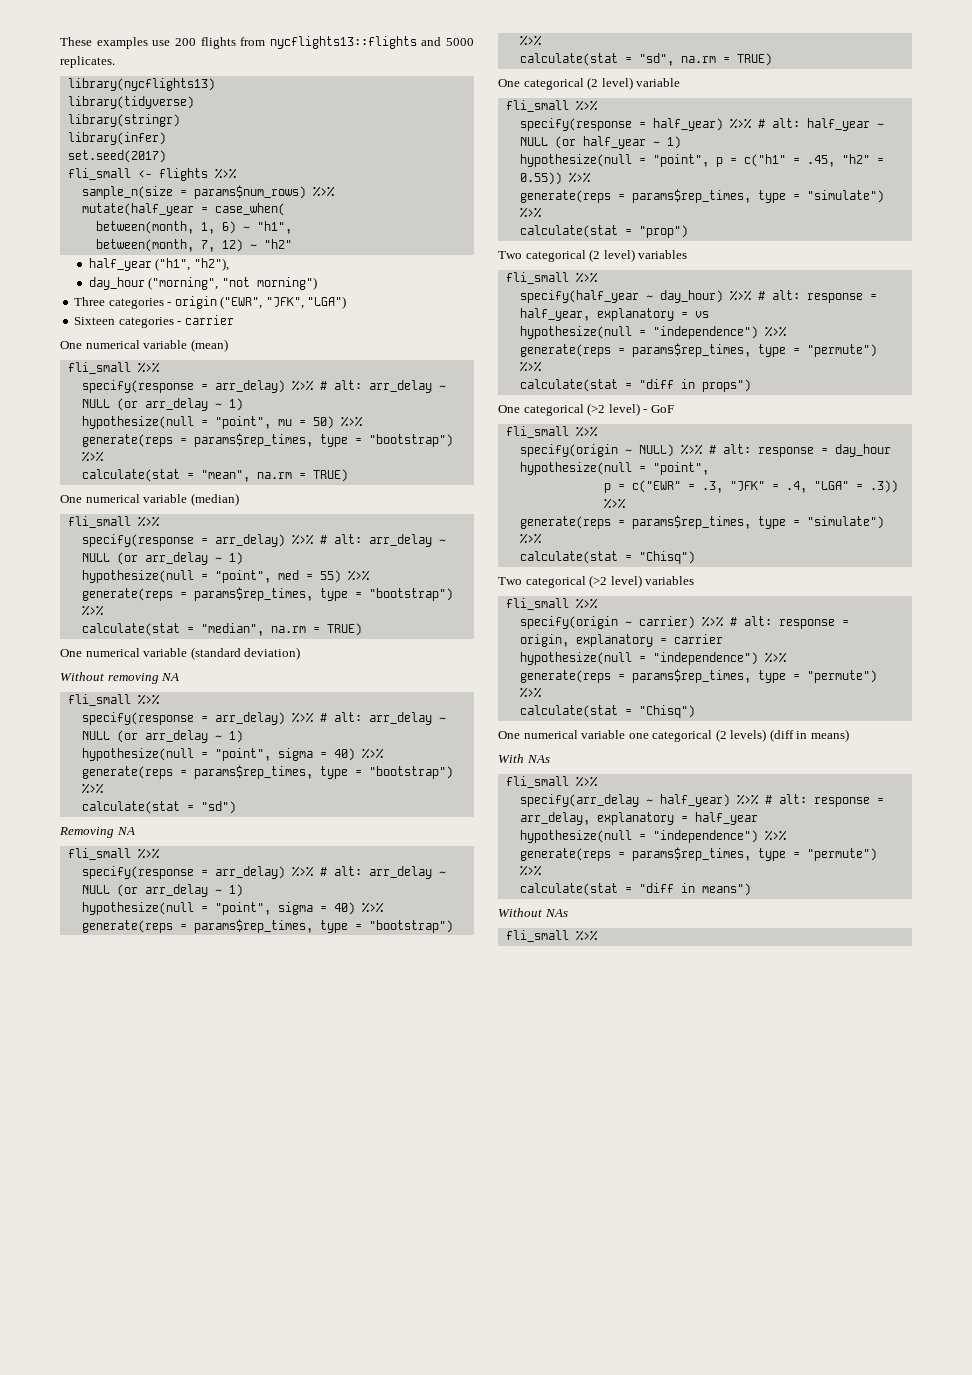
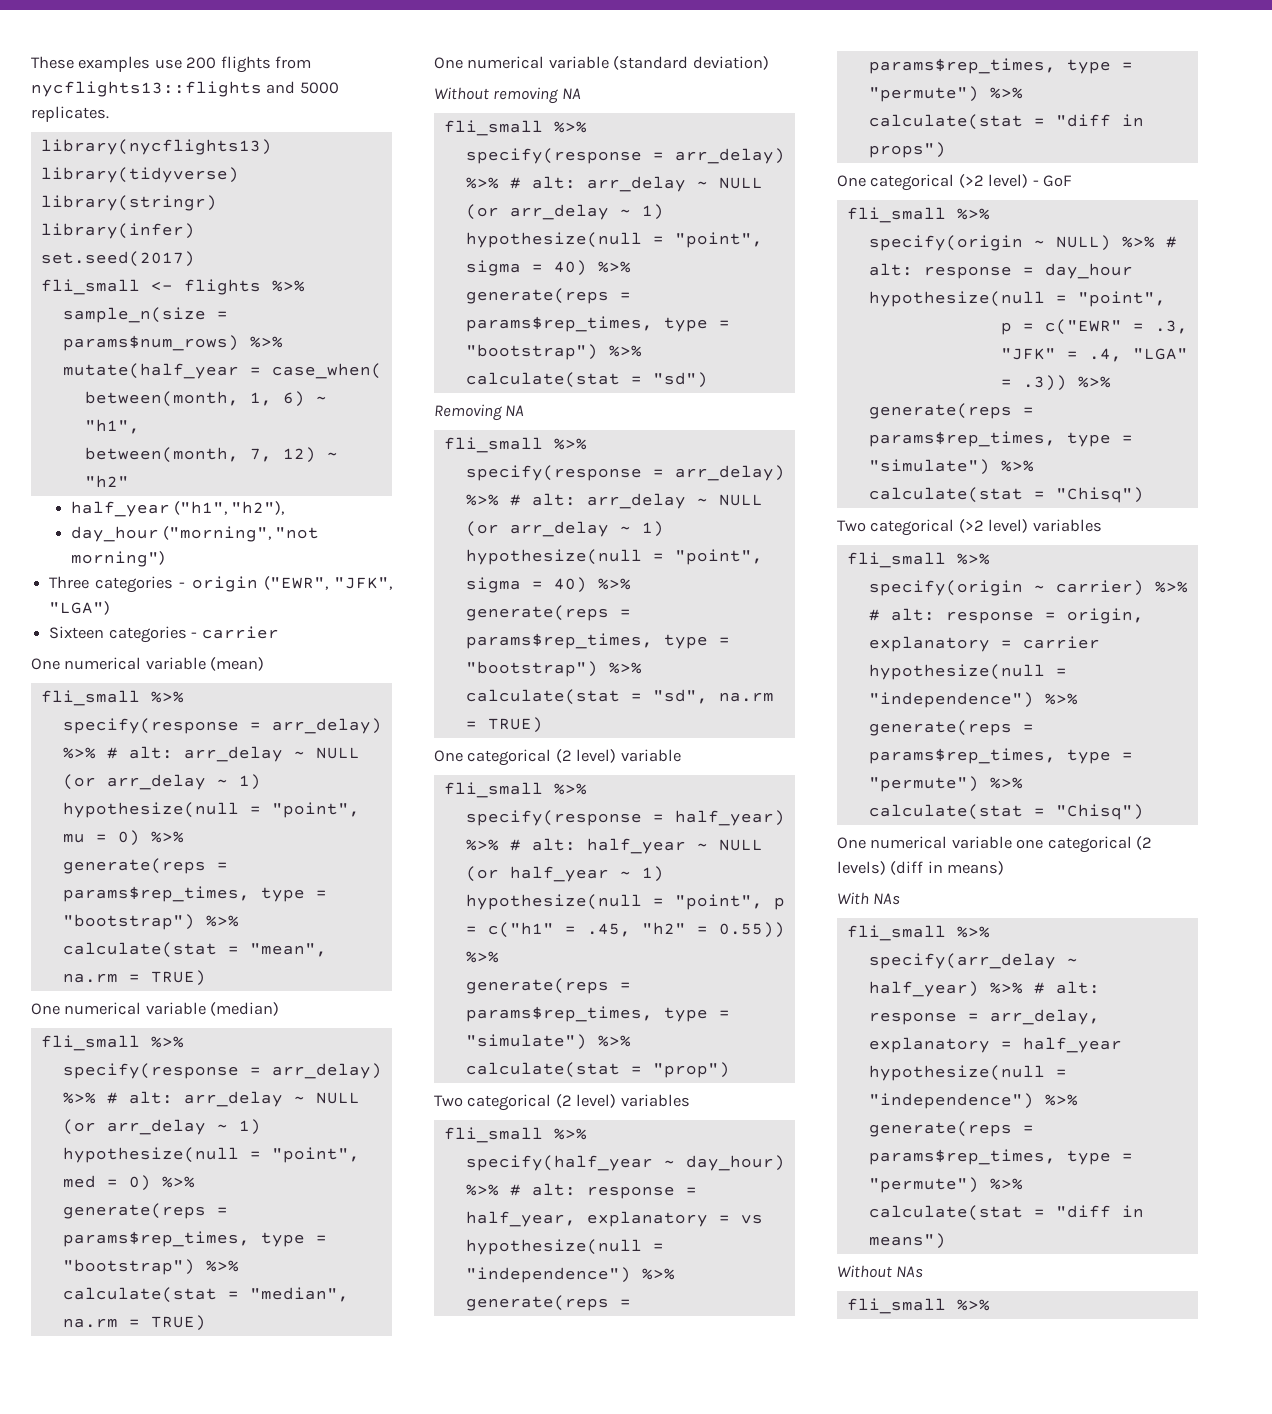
[312,416,334,429] 50) -> [117,830,140,846] 0)
[319,570,341,583] 55) -> [128,1175,151,1191] 0)

